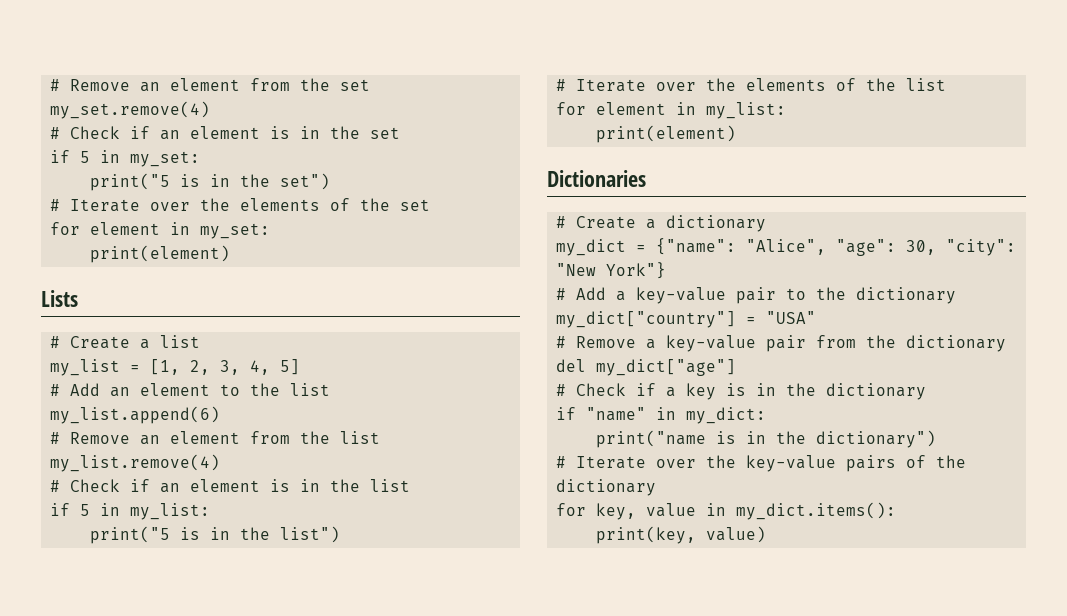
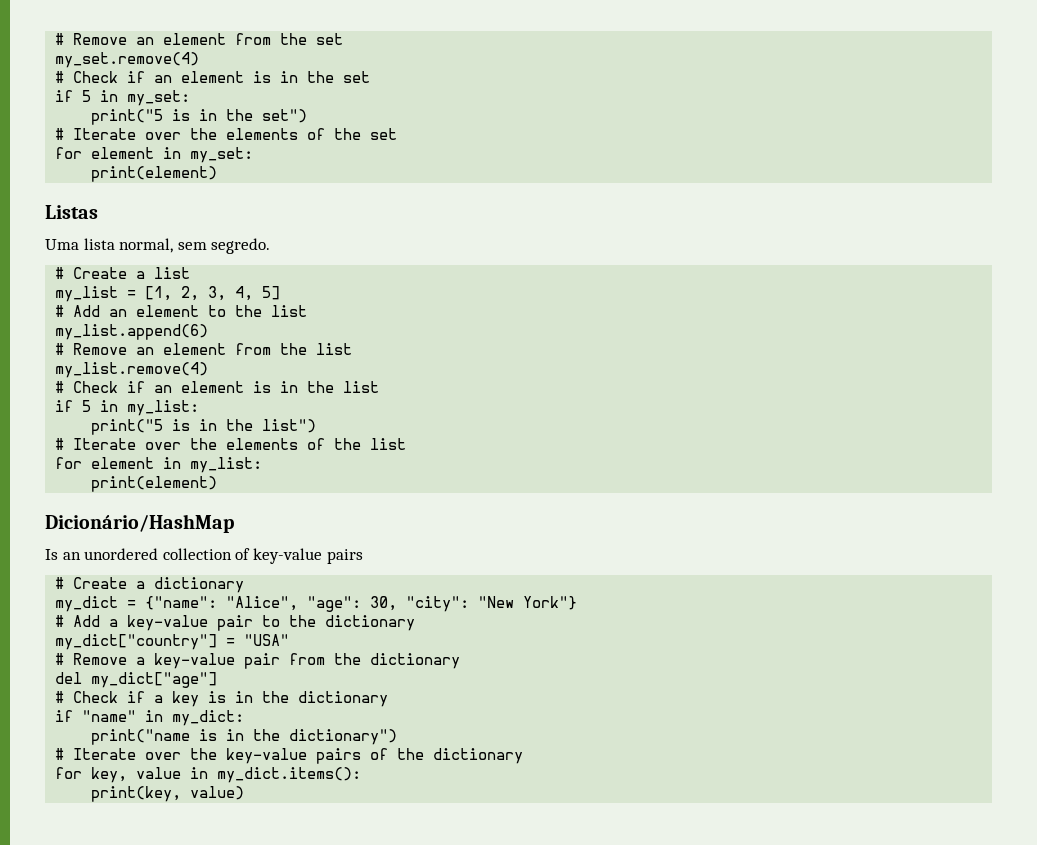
[41,290,78,307] Lists -> [45,205,98,219] [45,238,271,254] Listas // Uma lista normal, sem segredo.
[547,170,646,187] Dictionaries -> [45,514,234,533] [45,548,363,564] Dicionário/HashMap // Is an unordered collection of key-value pairs

